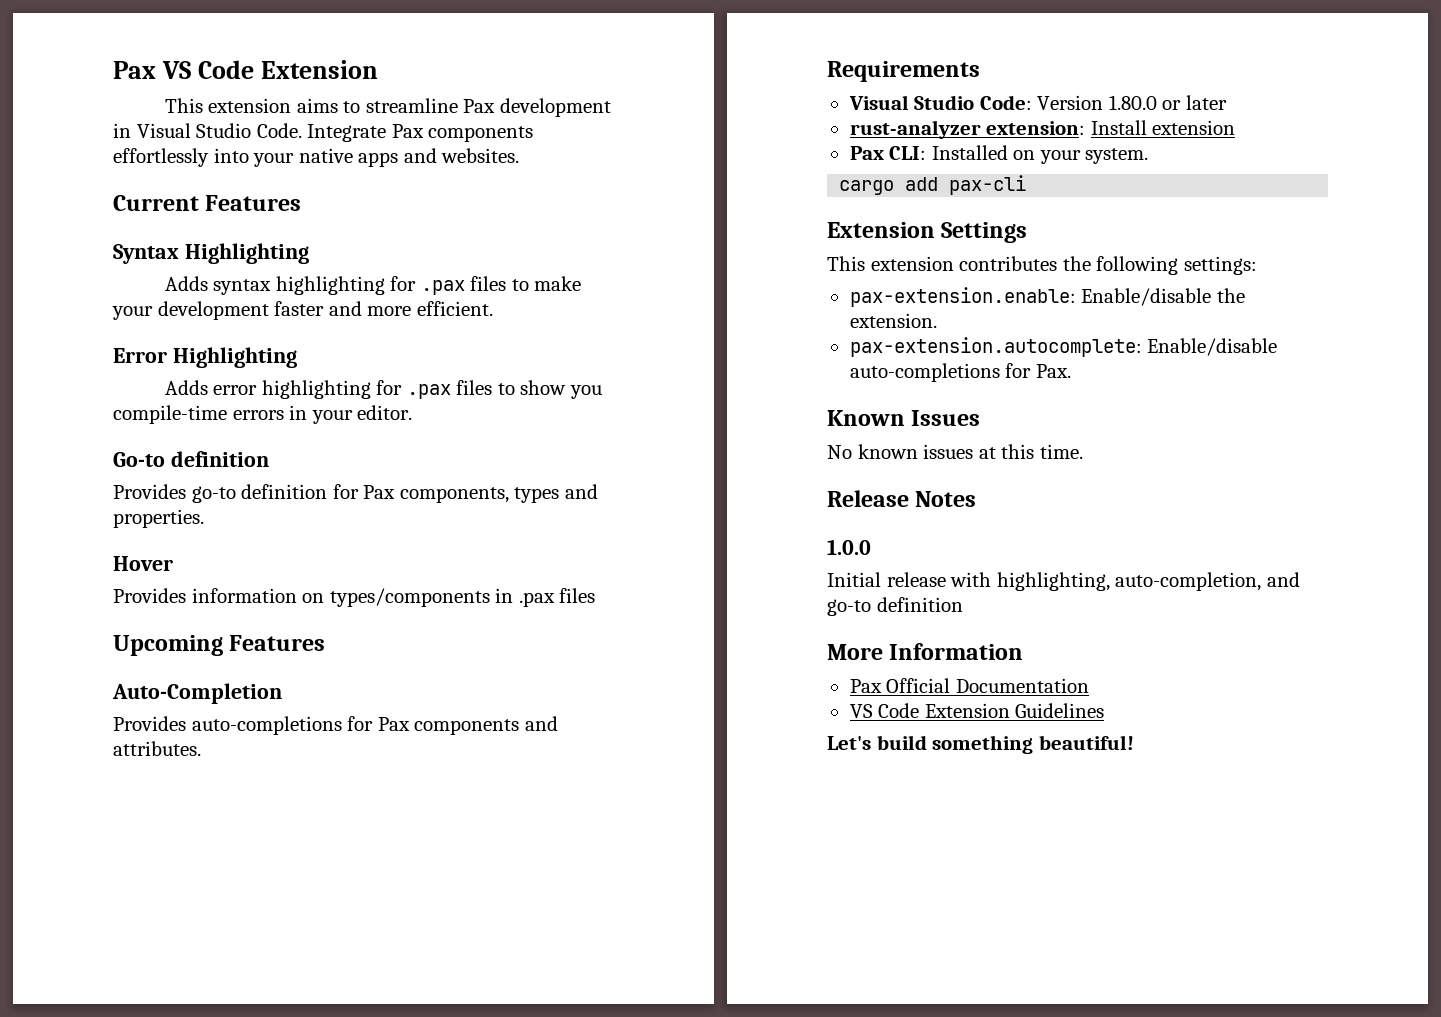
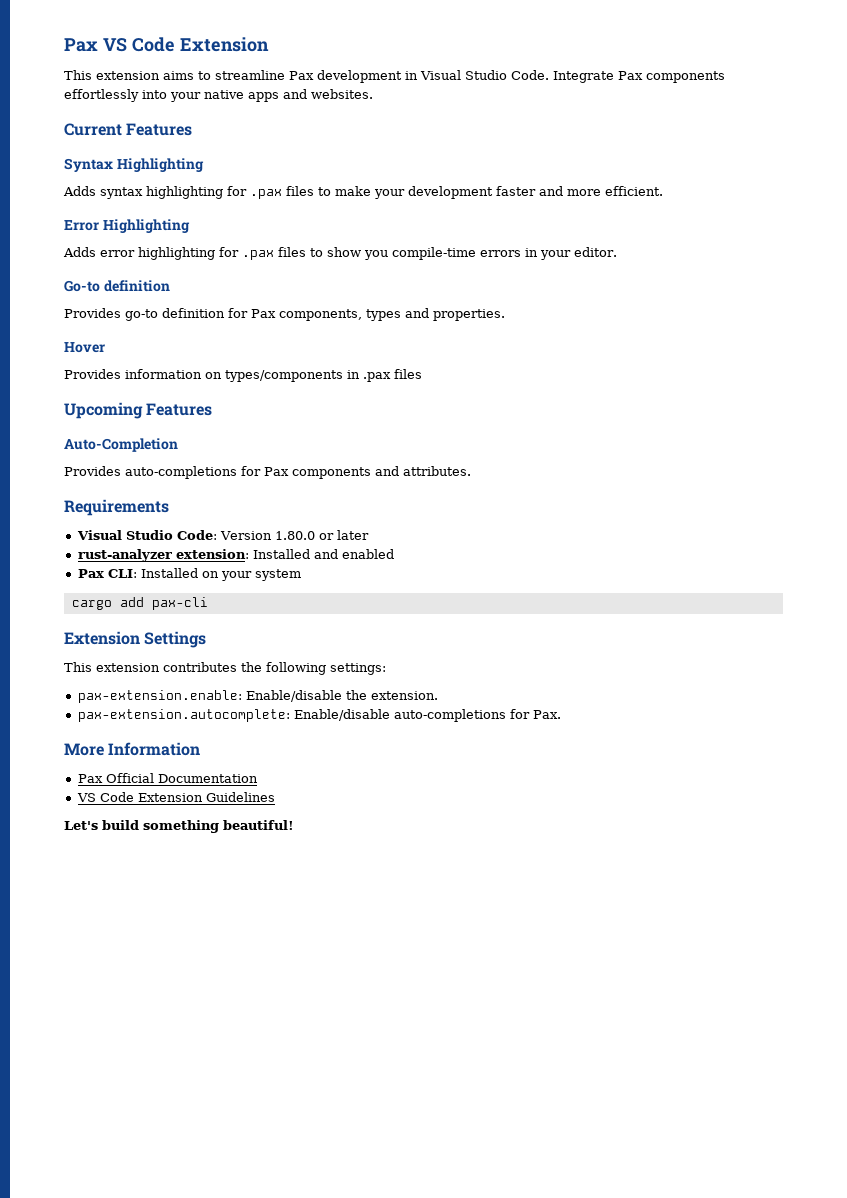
[1090,120,1236,135] Install extension -> [252,549,394,559] Installed and enabled
[1085,148,1149,164] system. -> [254,569,301,581] system
[827,410,981,426] [827,444,1083,459] [827,490,977,507] [827,539,871,555] [827,572,1300,591] [827,597,963,616] // Known Issues // No known issues at this time. // Release Notes // 1.0.0 // Initial release with highlighting, auto-completion, and go-to definition -> (561, 714) none

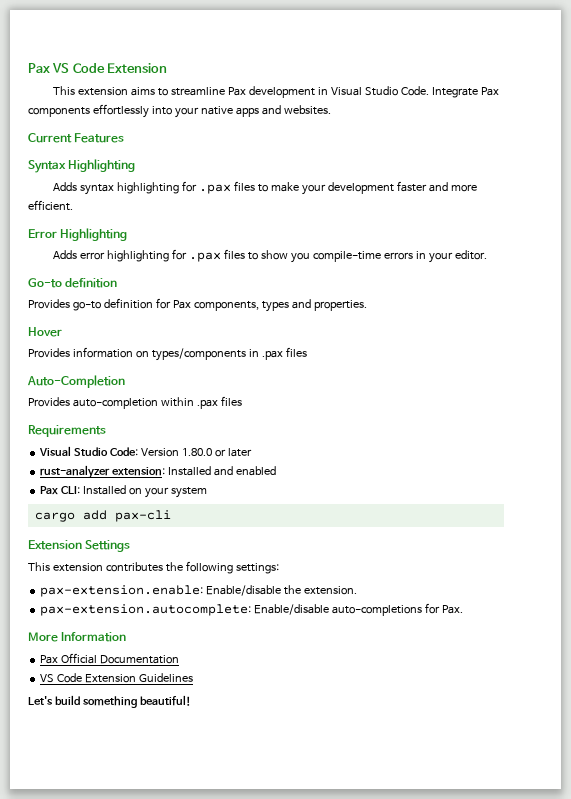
[64,402,213,419] // Upcoming Features -> (307, 352) none
[125,466,471,479] auto-completions for Pax components and attributes. -> [72,396,242,409] auto-completion within .pax files

